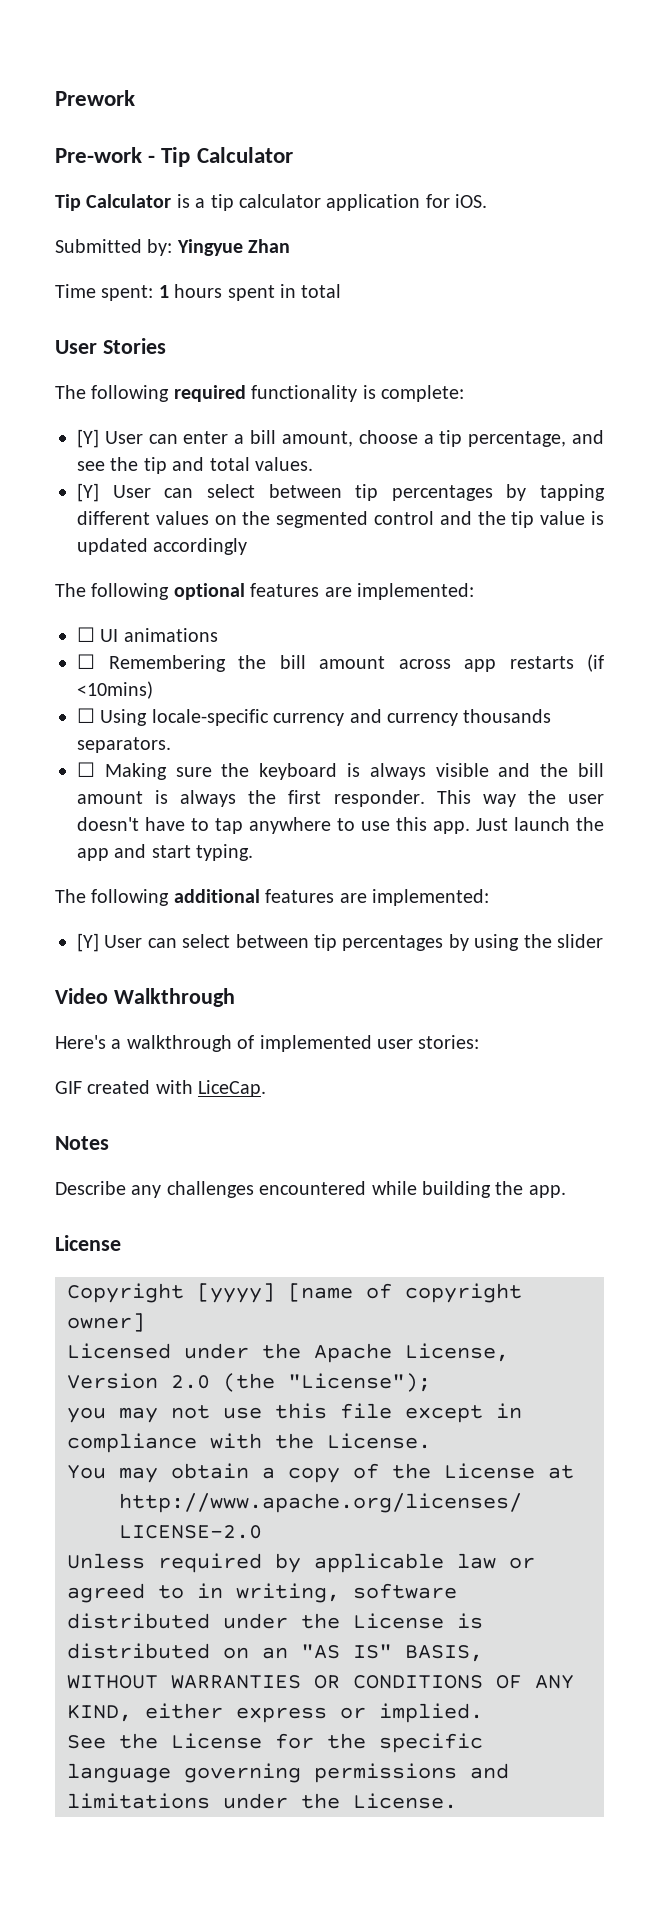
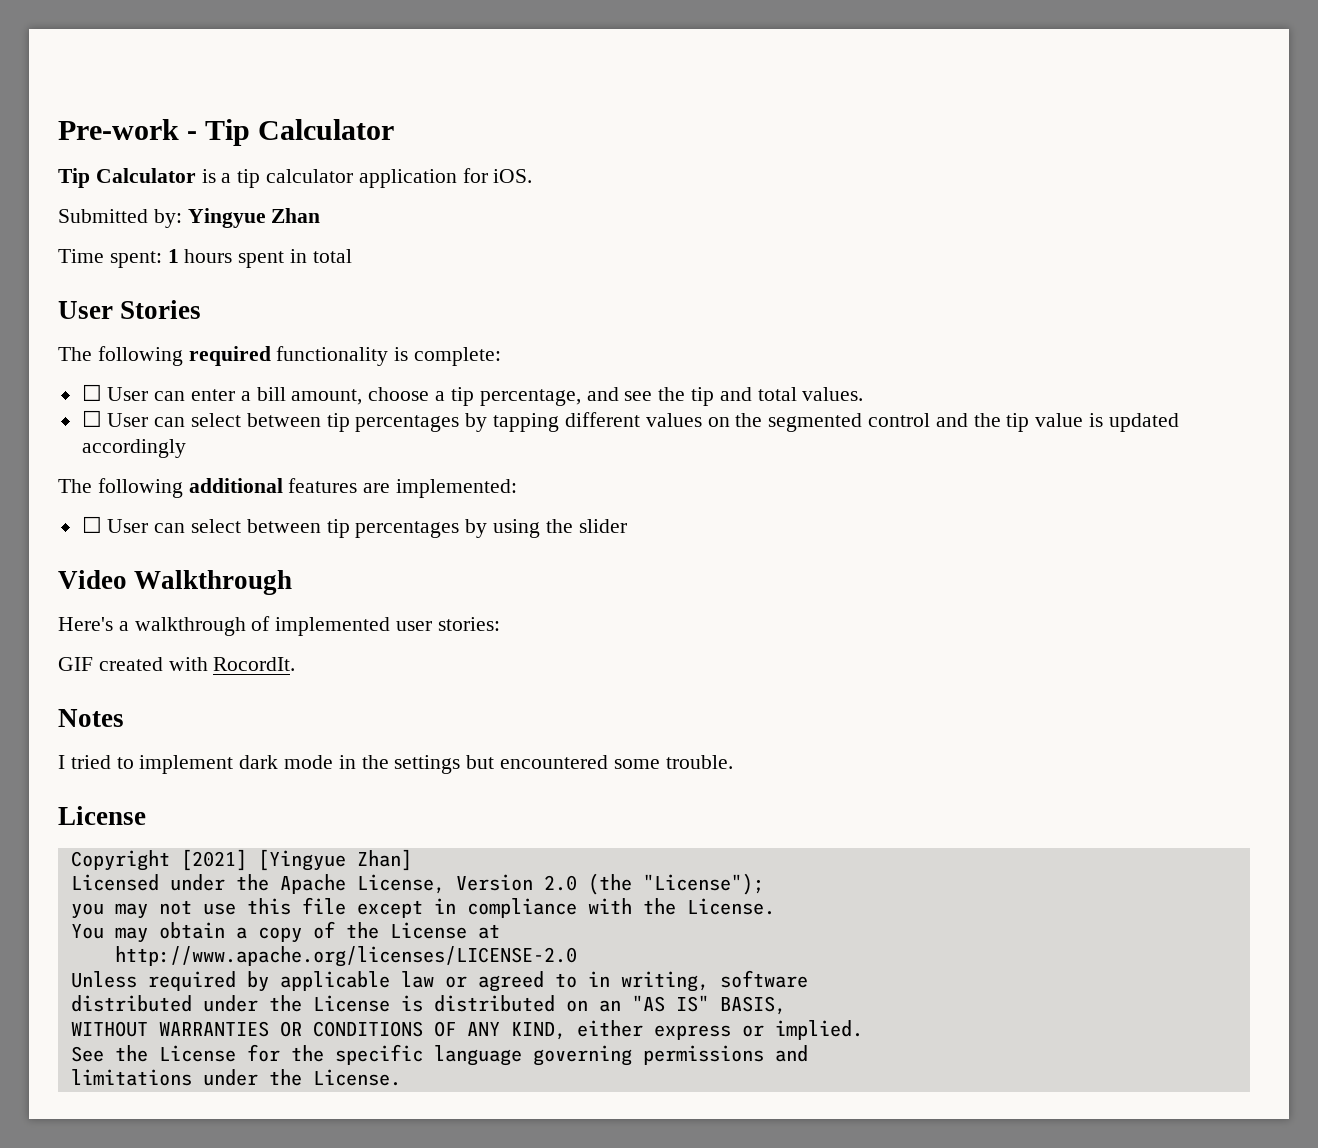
[55,90,135,106] Prework // -> (58, 129) none
[77,429,99,448] [Y] -> [81,384,102,401] ☐
[77,483,99,502] [Y] -> [81,410,102,427] ☐
[173,583,245,600] optional -> [188,478,283,493] additional
[100,628,218,642] [77,654,604,672] [77,681,153,699] [77,708,552,726] [77,737,171,753] [77,762,604,780] [77,790,604,807] [77,817,604,834] [77,844,254,861] [55,889,489,906] [77,933,99,952] UI animations // ☐ Remembering the bill amount across app restarts (if <10mins) // ☐ Using locale-specific currency and currency thousands separators. // ☐ Making sure the keyboard is always visible and the bill amount is always the first responder. This way the user doesn't have to tap anywhere to use this app. Just launch the app and start typing. // The following additional features are implemented: // [Y] -> (102, 524) none
[198,1080,267,1097] LiceCap. -> [213,657,296,671] RocordIt.
[55,1181,566,1198] [55,1235,121,1251] [67,1283,522,1303] [67,1313,145,1332] Describe any challenges encountered while building the app. // License // Copyright [yyyy] [name of copyright owner] -> [58,755,733,774] [58,806,146,825] [70,849,412,871] I tried to implement dark mode in the settings but encountered some trouble. // License // Copyright [2021] [Yingyue Zhan]

